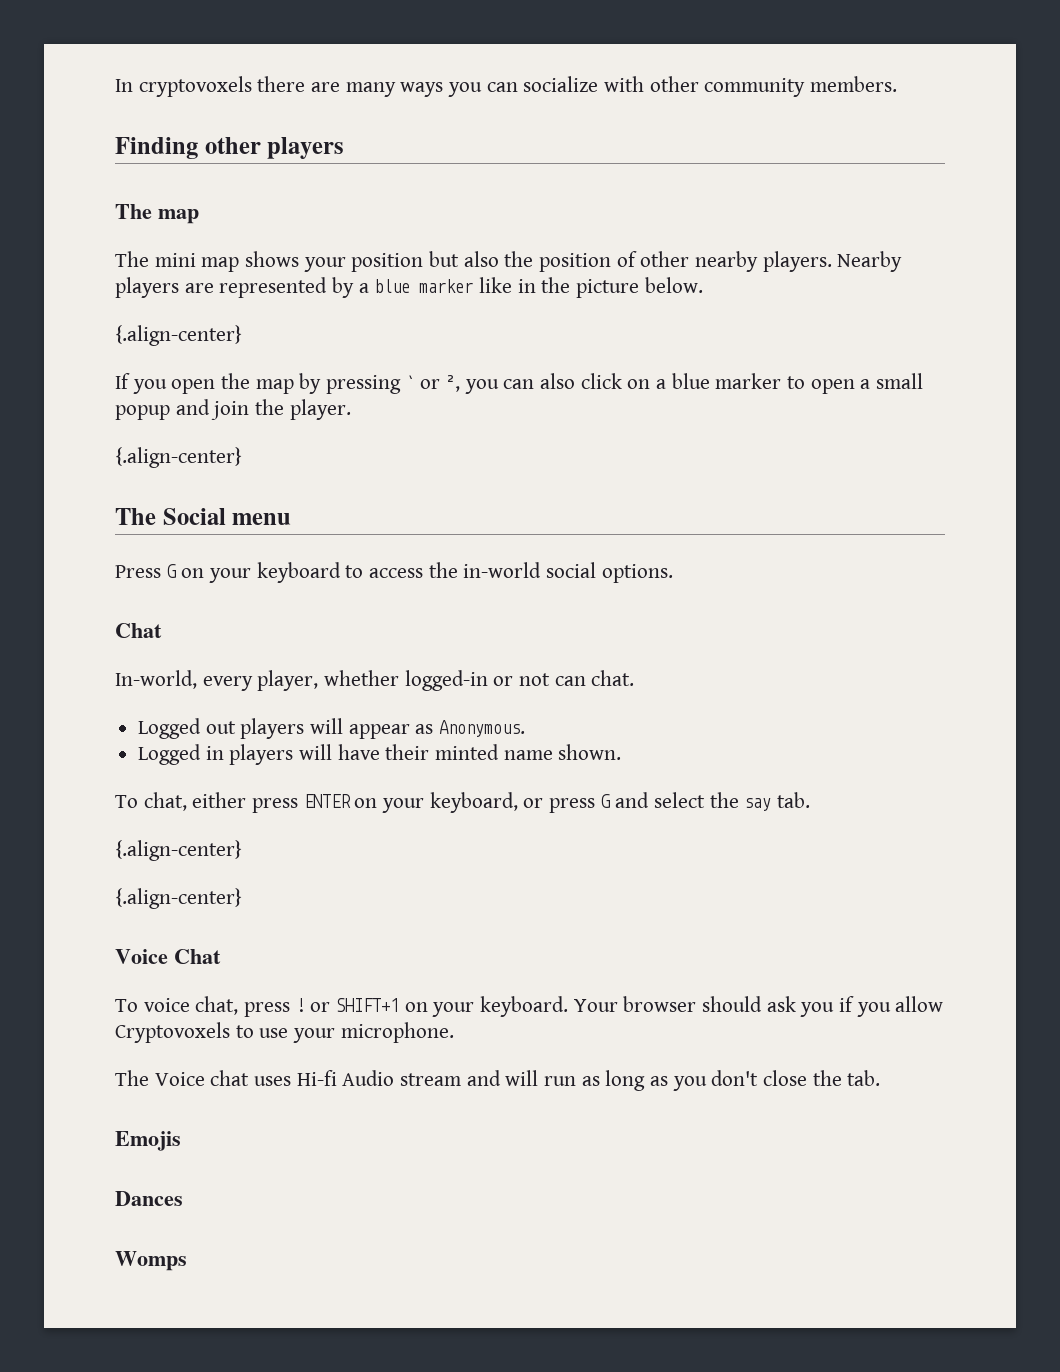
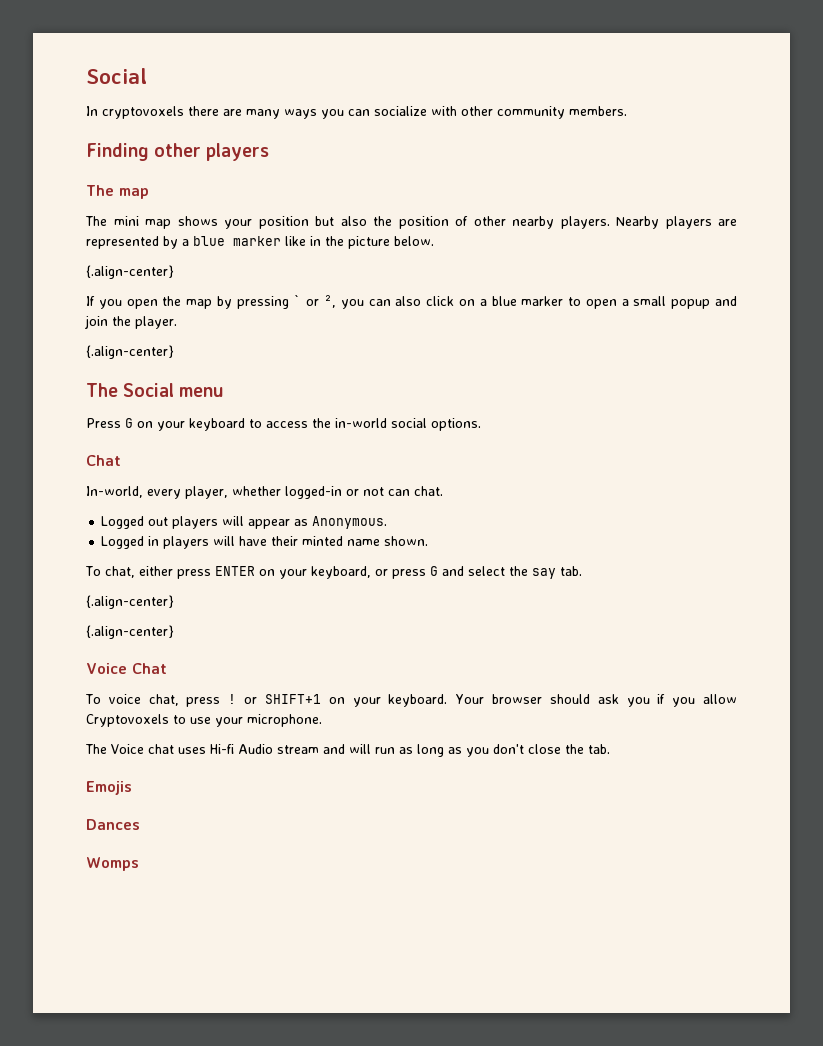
(115, 85) none -> [86,68,147,84] Social //

